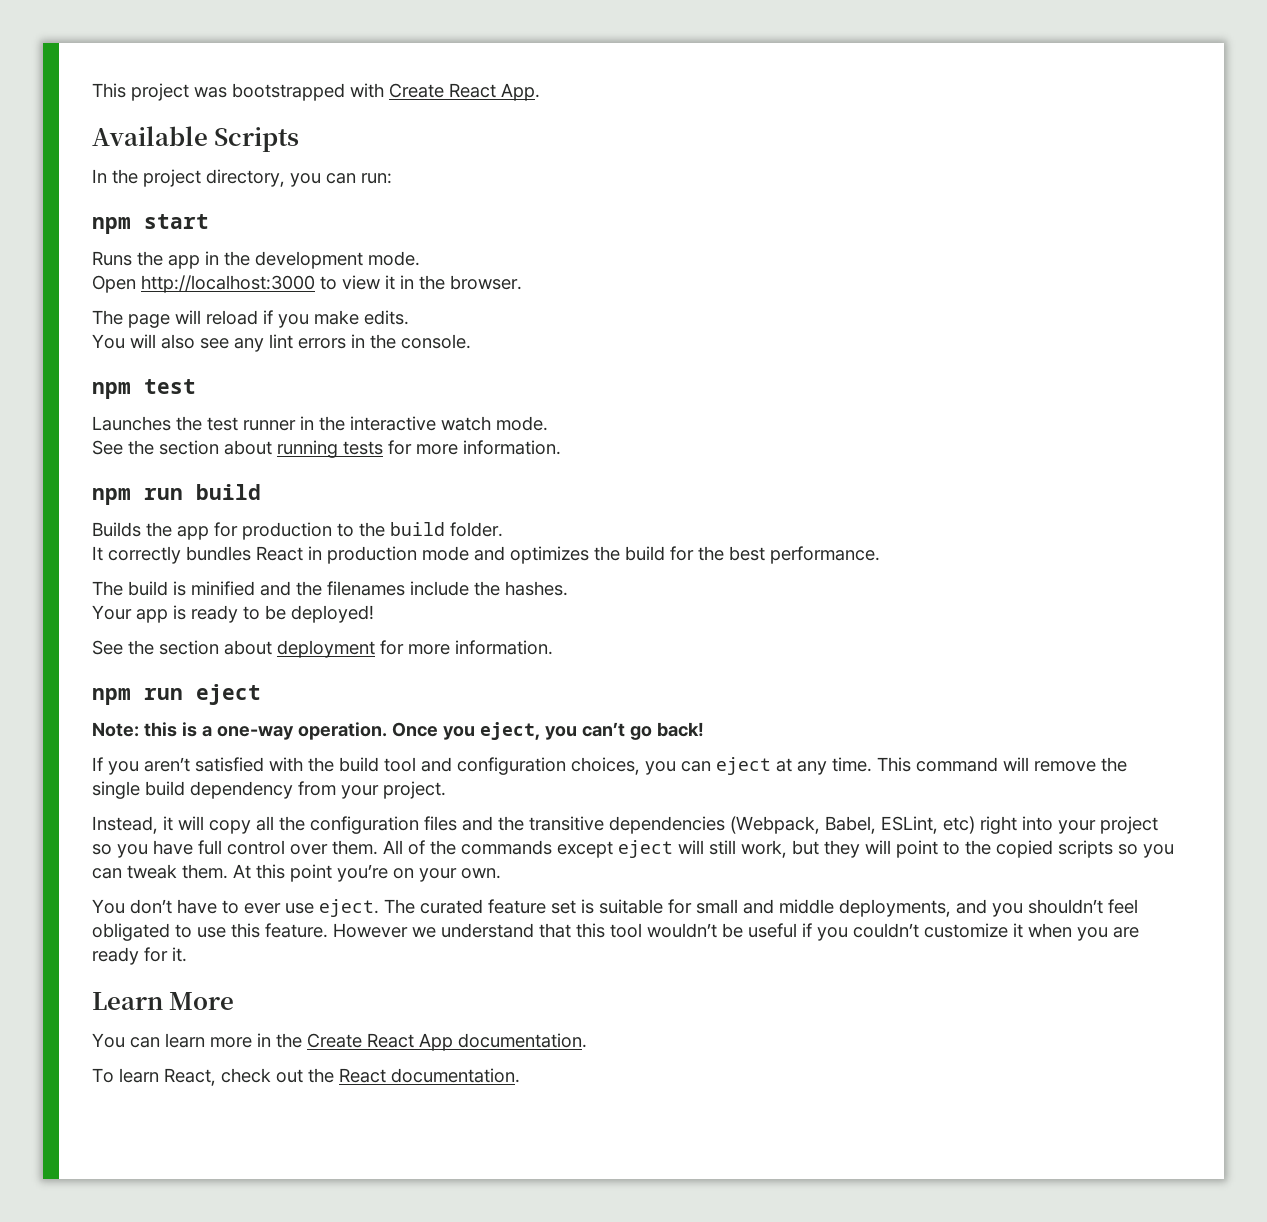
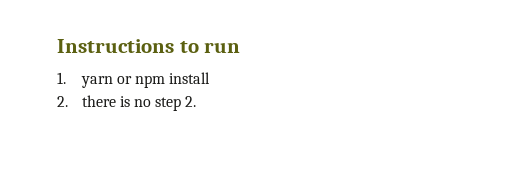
[92,83,540,101] [92,126,300,152] [92,169,392,187] [92,214,209,234] [92,251,420,269] [92,275,522,293] [92,310,409,328] [92,334,471,352] [92,379,196,399] [92,416,548,431] [92,440,561,458] [92,484,261,505] [92,522,503,540] [92,546,880,564] [92,581,568,596] [92,605,374,623] [92,640,553,658] [92,684,261,705] [92,722,704,740] [92,757,1127,775] [92,781,446,799] [92,816,1158,834] [92,840,1174,858] [92,864,501,882] [92,899,1138,917] [92,923,1139,941] [92,947,187,965] [92,992,235,1010] [92,1033,587,1051] [92,1068,520,1086] This project was bootstrapped with Create React App. // Available Scripts // In the project directory, you can run: // npm start // Runs the app in the development mode. // Open http://localhost:3000 to view it in the browser. // The page will reload if you make edits. // You will also see any lint errors in the console. // npm test // Launches the test runner in the interactive watch mode. // See the section about running tests for more information. // npm run build // Builds the app for production to the build folder. // It correctly bundles React in production mode and optimizes the build for the best performance. // The build is minified and the filenames include the hashes. // Your app is ready to be deployed! // See the section about deployment for more information. // npm run eject // Note: this is a one-way operation. Once you eject, you can’t go back! // If you aren’t satisfied with the build tool and configuration choices, you can eject at any time. This command will remove the single build dependency from your project. // Instead, it will copy all the configuration files and the transitive dependencies (Webpack, Babel, ESLint, etc) right into your project so you have full control over them. All of the commands except eject will still work, but they will point to the copied scripts so you can tweak them. At this point you’re on your own. // You don’t have to ever use eject. The curated feature set is suitable for small and middle deployments, and you shouldn’t feel obligated to use this feature. However we understand that this tool wouldn’t be useful if you couldn’t customize it when you are ready for it. // Learn More // You can learn more in the Create React App documentation. // To learn React, check out the React documentation. -> [57,39,241,53] [57,72,211,88] [57,95,197,111] Instructions to run // 1. yarn or npm install // 2. there is no step 2.

